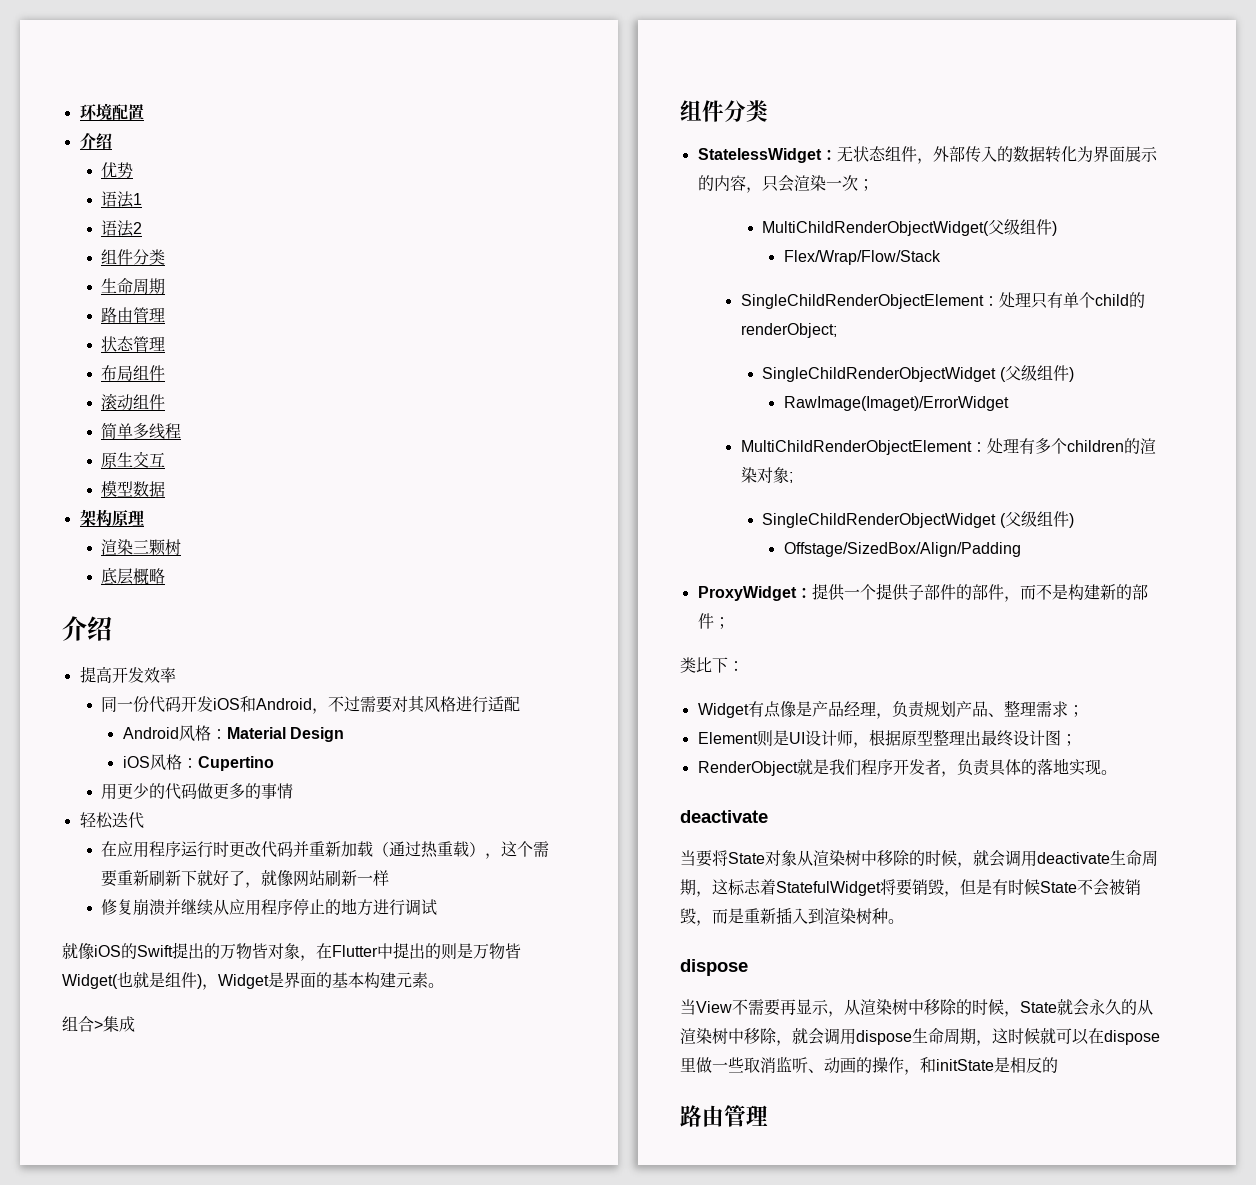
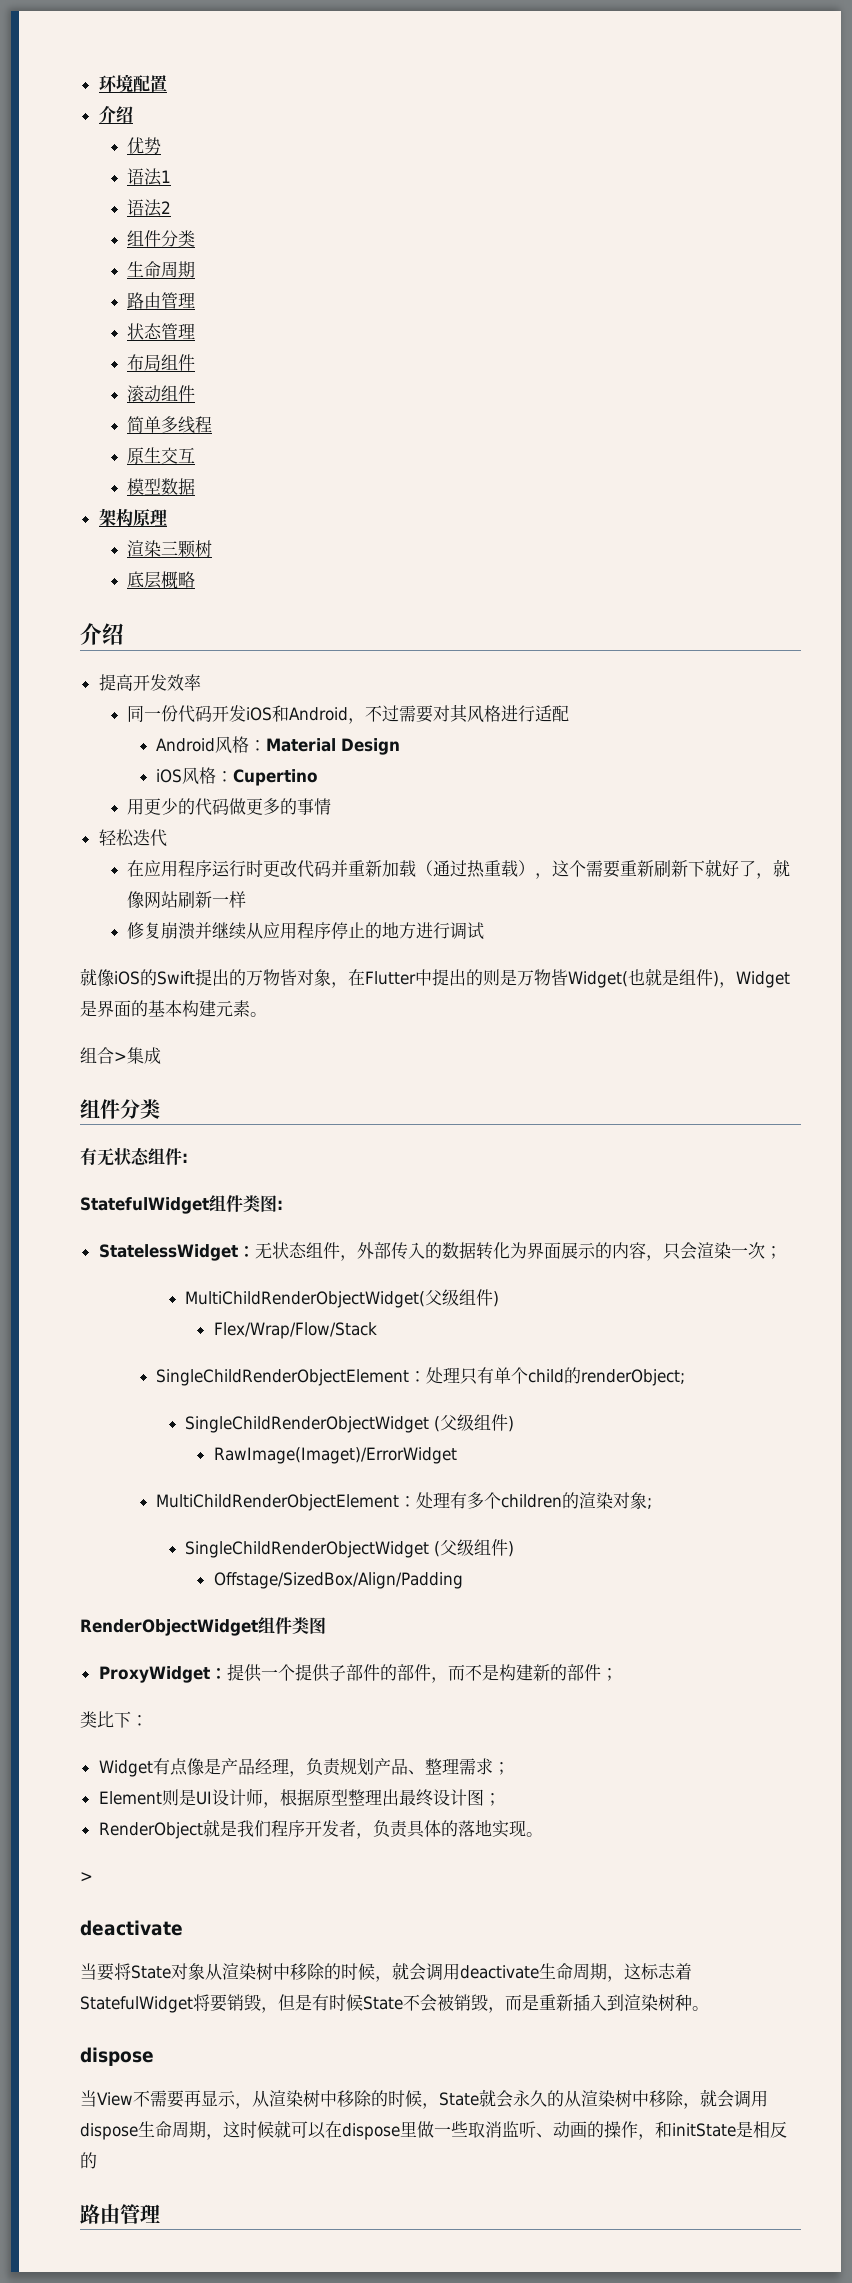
(768, 111) none -> [80,1147,188,1166] [80,1195,283,1214] // 有无状态组件: // StatefulWidget组件类图:
(1021, 549) none -> [80,1617,326,1636] // RenderObjectWidget组件类图
(1117, 772) none -> [80,1872,93,1882] // >

